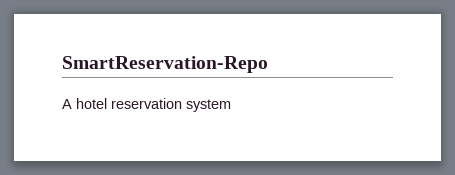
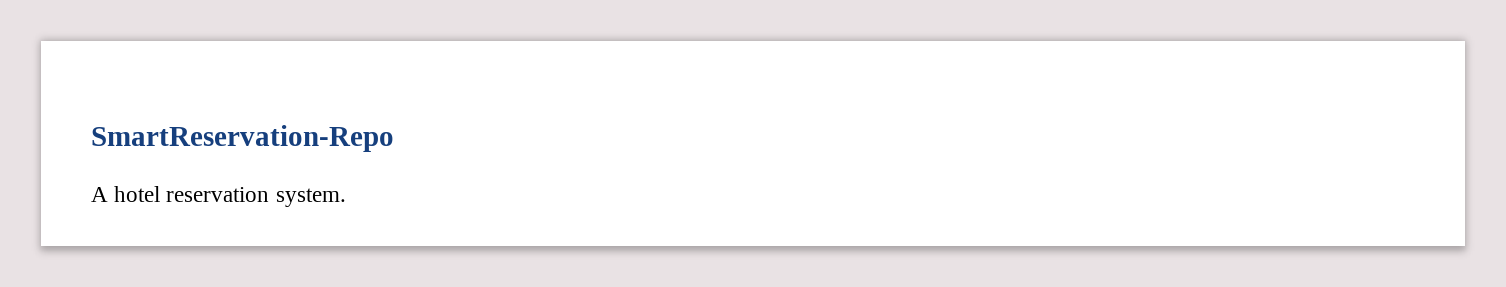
[186,99,231,112] system -> [275,188,346,207] system.

